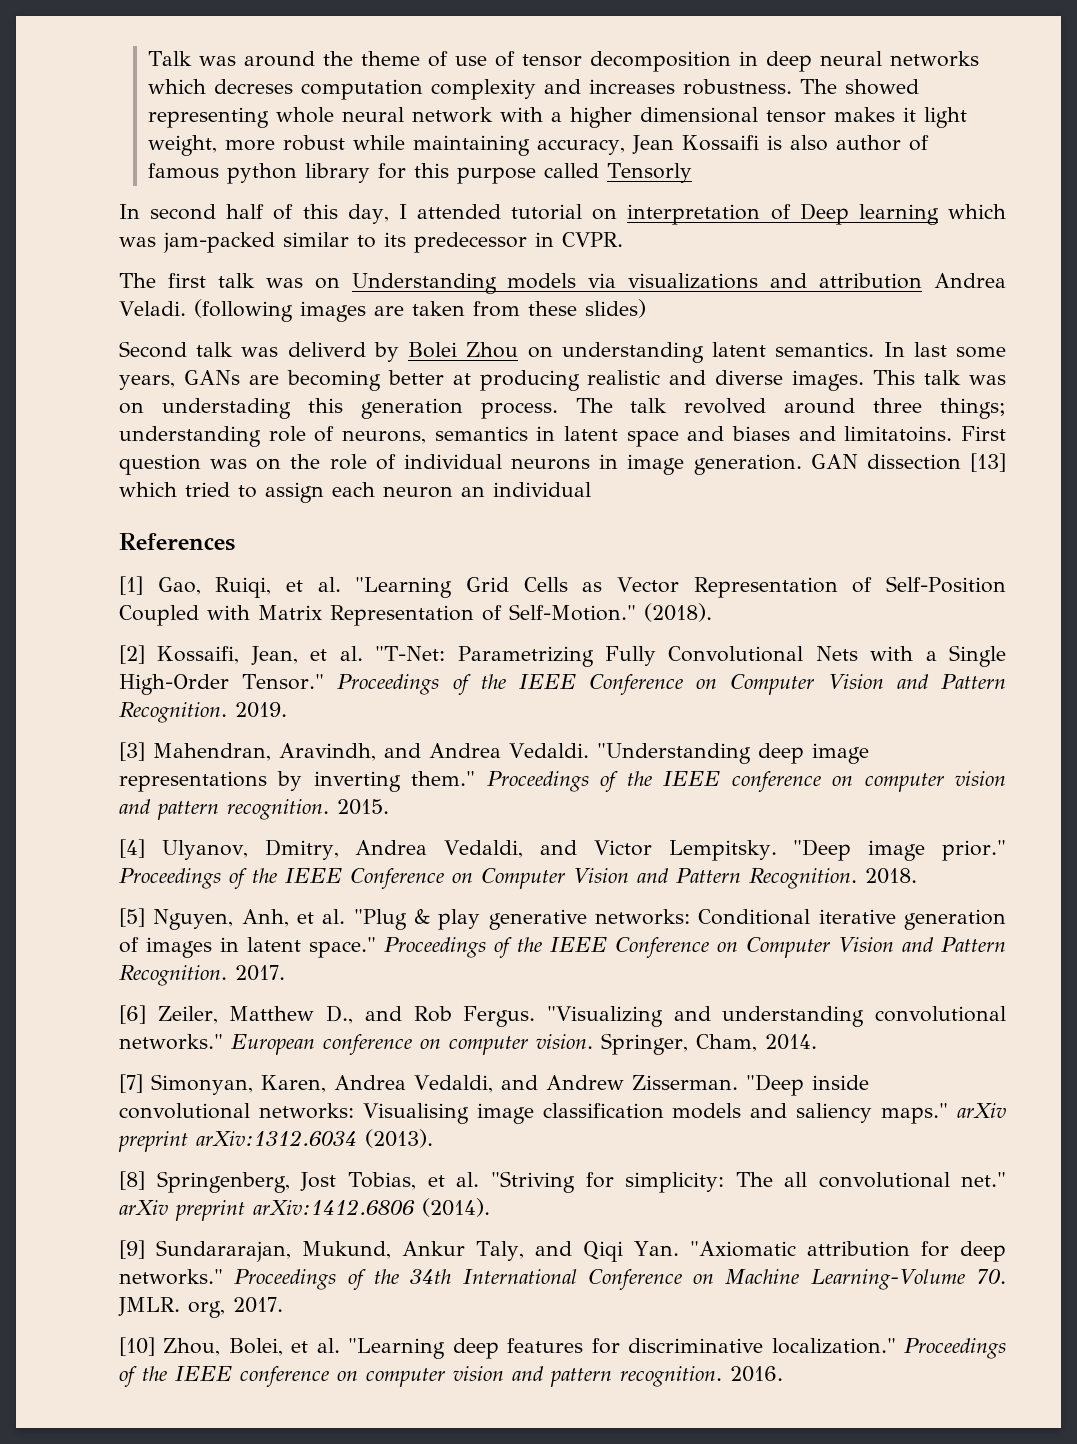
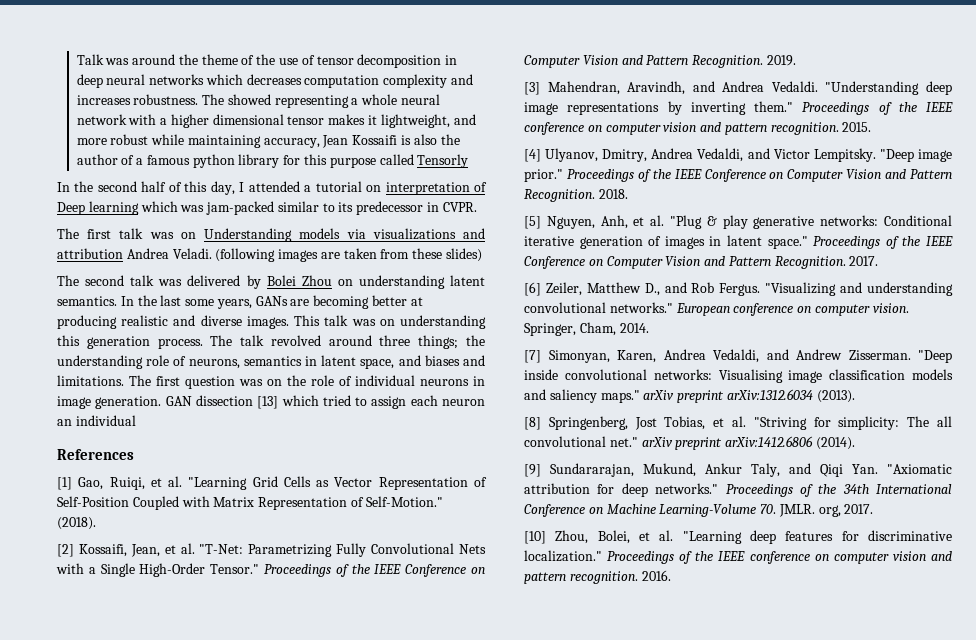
(449, 59) none -> [256,54,276,65] the
[214,79,294,94] decreses -> [246,74,302,85] decreases
(270, 117) none -> [351,98,359,105] a
[924,107,968,128] [148,135,218,156] light weight, -> [380,114,476,128] lightweight, and
(829, 143) none -> [440,134,460,145] the
(930, 143) none -> [136,158,144,165] a
(140, 211) none -> [74,181,94,192] the
(501, 211) none -> [304,185,312,192] a
[119,341,366,358] Second talk was deliverd -> [57,275,241,286] The second talk was delivered
(905, 349) none -> [137,295,157,306] the
[161,398,291,419] understading -> [400,315,487,329] understanding
(1006, 408) none -> [465,335,485,346] the
[626,430,679,447] space -> [360,358,395,369] space,
[844,426,1006,442] limitatoins. First -> [57,375,180,386] limitations. The first

